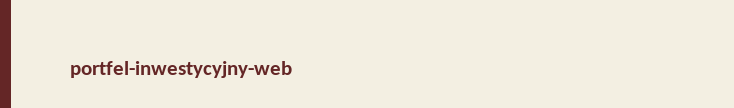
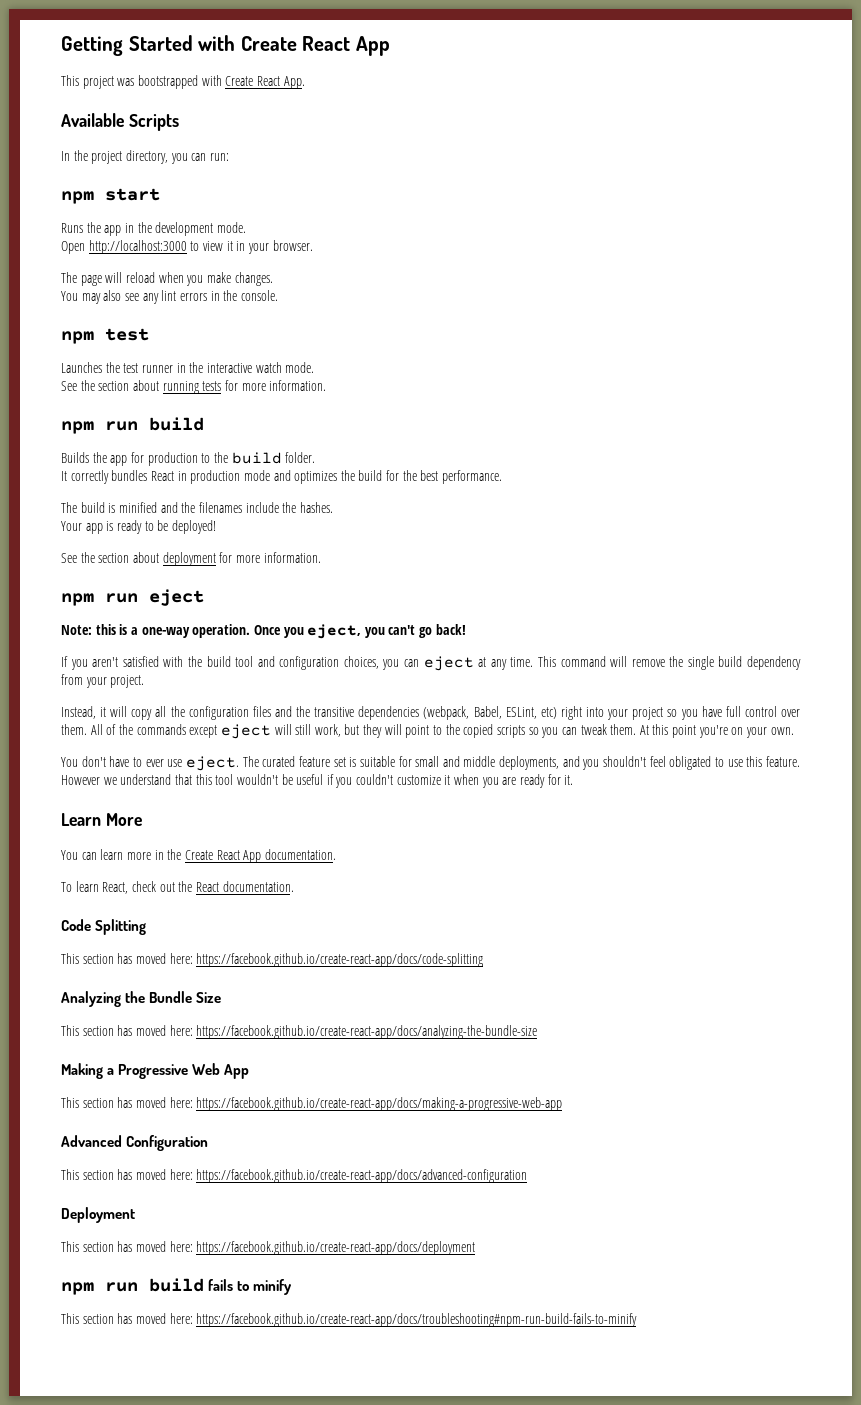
[70,61,292,78] portfel-inwestycyjny-web -> [61,35,390,56] [61,75,305,89] [61,113,179,131] [61,150,229,164] [61,188,160,204] [61,222,246,236] [61,240,313,254] [61,272,273,286] [61,290,278,304] [61,328,149,344] [61,362,315,373] [61,380,327,394] [61,417,204,434] [61,452,316,466] [61,470,503,484] [61,502,333,513] [61,520,216,534] [61,552,321,566] [61,589,204,606] [61,624,466,639] [61,656,801,671] [61,674,145,688] [61,706,801,720] [61,724,794,739] [61,756,801,771] [61,774,574,788] [61,813,142,826] [61,849,336,863] [61,881,294,894] [61,919,147,935] [61,953,484,967] [61,991,222,1007] [61,1025,538,1039] [61,1063,250,1079] [61,1097,563,1111] [61,1135,209,1151] [61,1169,528,1183] [61,1207,135,1223] [61,1241,476,1255] [61,1278,293,1295] [61,1313,638,1327] Getting Started with Create React App // This project was bootstrapped with Create React App. // Available Scripts // In the project directory, you can run: // npm start // Runs the app in the development mode. // Open http://localhost:3000 to view it in your browser. // The page will reload when you make changes. // You may also see any lint errors in the console. // npm test // Launches the test runner in the interactive watch mode. // See the section about running tests for more information. // npm run build // Builds the app for production to the build folder. // It correctly bundles React in production mode and optimizes the build for the best performance. // The build is minified and the filenames include the hashes. // Your app is ready to be deployed! // See the section about deployment for more information. // npm run eject // Note: this is a one-way operation. Once you eject, you can't go back! // If you aren't satisfied with the build tool and configuration choices, you can eject at any time. This command will remove the single build dependency from your project. // Instead, it will copy all the configuration files and the transitive dependencies (webpack, Babel, ESLint, etc) right into your project so you have full control over them. All of the commands except eject will still work, but they will point to the copied scripts so you can tweak them. At this point you're on your own. // You don't have to ever use eject. The curated feature set is suitable for small and middle deployments, and you shouldn't feel obligated to use this feature. However we understand that this tool wouldn't be useful if you couldn't customize it when you are ready for it. // Learn More // You can learn more in the Create React App documentation. // To learn React, check out the React documentation. // Code Splitting // This section has moved here: https://facebook.github.io/create-react-app/docs/code-splitting // Analyzing the Bundle Size // This section has moved here: https://facebook.github.io/create-react-app/docs/analyzing-the-bundle-size // Making a Progressive Web App // This section has moved here: https://facebook.github.io/create-react-app/docs/making-a-progressive-web-app // Advanced Configuration // This section has moved here: https://facebook.github.io/create-react-app/docs/advanced-configuration // Deployment // This section has moved here: https://facebook.github.io/create-react-app/docs/deployment // npm run build fails to minify // This section has moved here: https://facebook.github.io/create-react-app/docs/troubleshooting#npm-run-build-fails-to-minify

